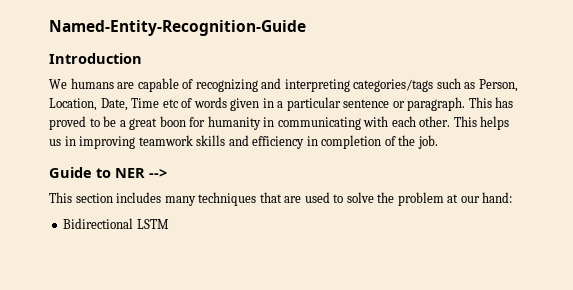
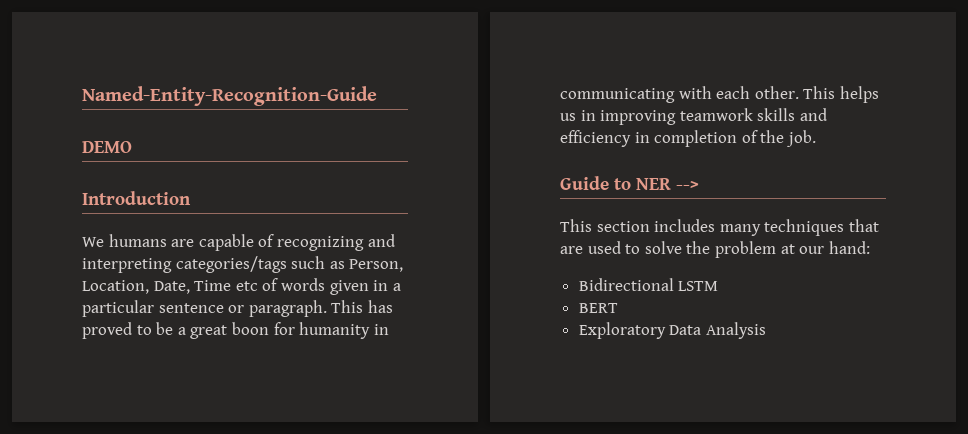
(306, 28) none -> [82,141,132,153] // DEMO
(169, 224) none -> [578,303,618,313] [578,322,766,339] // BERT // Exploratory Data Analysis

